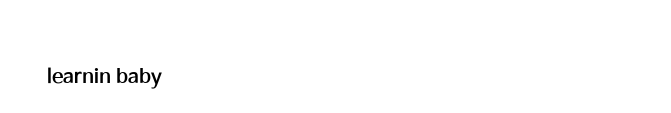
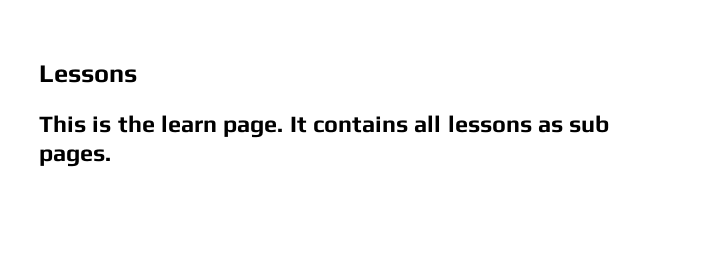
[47,67,163,89] learnin baby -> [39,65,137,83] [39,115,610,138] [39,149,111,167] Lessons // This is the learn page. It contains all lessons as sub pages.

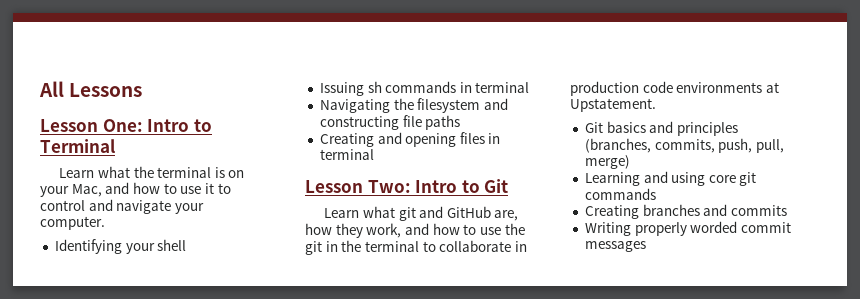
(39, 74) none -> [39,81,64,97] All
[39,115,610,138] [39,149,111,167] This is the learn page. It contains all lessons as sub pages. -> [40,119,212,132] [40,139,115,153] [59,166,245,178] [40,182,231,197] [40,199,204,214] [40,216,105,230] [54,239,187,254] [319,81,530,96] [319,98,508,113] [319,115,461,130] [319,132,501,147] [319,149,374,160] [305,179,509,193] [324,206,519,221] [305,223,525,238] [305,240,527,255] [570,81,779,96] [570,98,656,112] [584,121,738,136] [584,138,784,153] [584,155,630,169] [584,171,757,186] [584,188,656,200] [584,204,787,219] [584,221,791,236] [584,241,646,252] Lesson One: Intro to Terminal // Learn what the terminal is on your Mac, and how to use it to control and navigate your computer. // Identifying your shell // Issuing sh commands in terminal // Navigating the filesystem and constructing file paths // Creating and opening files in terminal // Lesson Two: Intro to Git // Learn what git and GitHub are, how they work, and how to use the git in the terminal to collaborate in production code environments at Upstatement. // Git basics and principles (branches, commits, push, pull, merge) // Learning and using core git commands // Creating branches and commits // Writing properly worded commit messages

